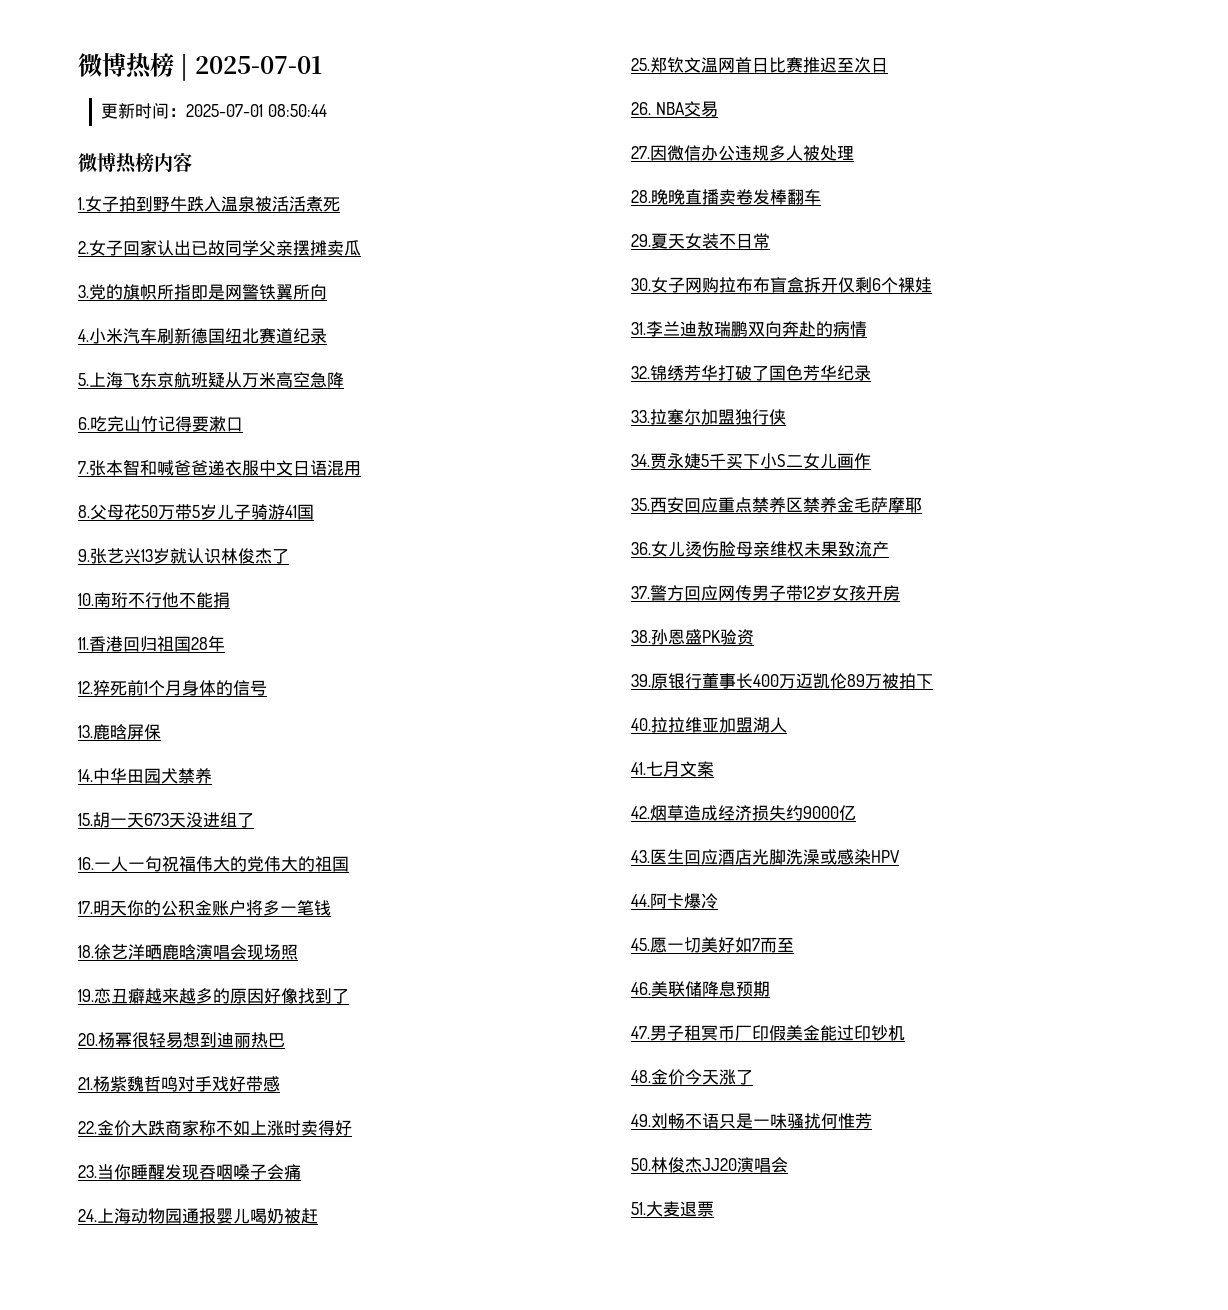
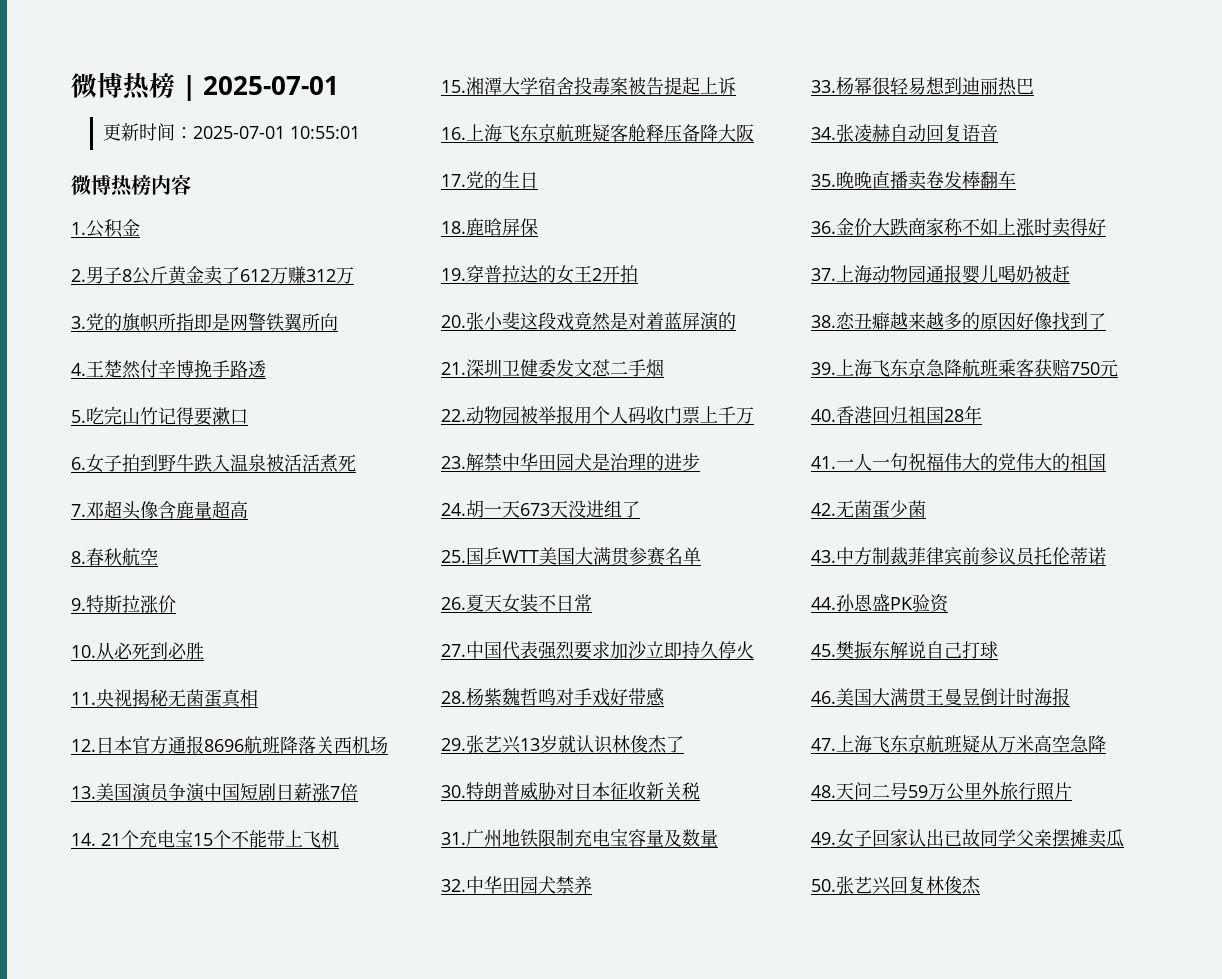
[267,104,327,117] 08:50:44 -> [290,126,361,139] 10:55:01
[85,196,340,212] [78,240,361,256] 女子拍到野牛跌入温泉被活活煮死 // 2.女子回家认出已故同学父亲摆摊卖瓜 -> [86,219,140,238] [71,266,354,285] 公积金 // 2.男子8公斤黄金卖了612万赚312万
[89,328,327,344] [78,373,89,386] 小米汽车刷新德国纽北赛道纪录 // 5. -> [86,360,266,379] [71,406,248,426] [71,454,356,473] [71,500,248,520] [71,548,158,566] [71,595,176,613] [71,642,204,660] [71,689,258,708] [71,735,388,754] [71,783,358,802] [71,829,339,848] [441,77,736,95] [441,123,754,142] [441,171,538,189] [441,218,538,236] [441,265,638,284] [441,312,736,331] [441,359,664,378] [441,405,754,424] [441,453,700,471] [441,500,640,518] [441,547,701,566] [441,594,592,613] [441,641,754,660] [441,687,665,707] [441,735,684,754] [441,782,700,801] [441,828,718,847] [441,876,592,894] [811,76,1034,96] [811,124,998,142] [811,171,1016,190] [811,218,1106,237] [811,264,1070,284] [811,312,1106,331] [811,359,1118,377] [811,405,982,424] [811,453,1106,471] [811,500,926,519] [811,547,1106,566] [811,594,949,613] [811,641,998,659] [811,687,1070,707] [811,738,836,751] 王楚然付辛博挽手路透 // 5.吃完山竹记得要漱口 // 6.女子拍到野牛跌入温泉被活活煮死 // 7.邓超头像含鹿量超高 // 8.春秋航空 // 9.特斯拉涨价 // 10.从必死到必胜 // 11.央视揭秘无菌蛋真相 // 12.日本官方通报8696航班降落关西机场 // 13.美国演员争演中国短剧日薪涨7倍 // 14. 21个充电宝15个不能带上飞机 // 15.湘潭大学宿舍投毒案被告提起上诉 // 16.上海飞东京航班疑客舱释压备降大阪 // 17.党的生日 // 18.鹿晗屏保 // 19.穿普拉达的女王2开拍 // 20.张小斐这段戏竟然是对着蓝屏演的 // 21.深圳卫健委发文怼二手烟 // 22.动物园被举报用个人码收门票上千万 // 23.解禁中华田园犬是治理的进步 // 24.胡一天673天没进组了 // 25.国乒WTT美国大满贯参赛名单 // 26.夏天女装不日常 // 27.中国代表强烈要求加沙立即持久停火 // 28.杨紫魏哲鸣对手戏好带感 // 29.张艺兴13岁就认识林俊杰了 // 30.特朗普威胁对日本征收新关税 // 31.广州地铁限制充电宝容量及数量 // 32.中华田园犬禁养 // 33.杨幂很轻易想到迪丽热巴 // 34.张凌赫自动回复语音 // 35.晚晚直播卖卷发棒翻车 // 36.金价大跌商家称不如上涨时卖得好 // 37.上海动物园通报婴儿喝奶被赶 // 38.恋丑癖越来越多的原因好像找到了 // 39.上海飞东京急降航班乘客获赔750元 // 40.香港回归祖国28年 // 41.一人一句祝福伟大的党伟大的祖国 // 42.无菌蛋少菌 // 43.中方制裁菲律宾前参议员托伦蒂诺 // 44.孙恩盛PK验资 // 45.樊振东解说自己打球 // 46.美国大满贯王曼昱倒计时海报 // 47.
[78,416,243,432] [78,459,361,476] [78,504,314,520] [78,548,289,564] [78,592,230,608] [78,635,225,652] [78,680,267,696] [78,724,161,740] [78,768,212,784] [78,812,254,828] [78,856,349,872] [78,900,331,916] [78,944,298,960] [78,988,349,1004] [78,1032,285,1048] [78,1076,280,1092] [78,1120,352,1136] [78,1164,301,1180] [78,1208,318,1224] [631,57,888,73] [631,101,718,117] [631,145,854,161] [631,189,821,205] [631,233,770,249] [631,277,932,293] [631,321,867,337] [631,365,871,381] [631,409,786,425] [631,453,871,469] [631,497,922,513] [631,541,889,557] [631,585,900,601] [631,629,754,645] [631,673,933,689] [631,717,787,733] [631,761,714,777] [631,805,856,821] [631,849,900,865] [631,893,718,909] [631,937,794,953] [631,981,770,997] [631,1025,905,1041] [631,1069,753,1085] [631,1113,872,1129] [631,1157,788,1173] [631,1201,714,1217] 6.吃完山竹记得要漱口 // 7.张本智和喊爸爸递衣服中文日语混用 // 8.父母花50万带5岁儿子骑游41国 // 9.张艺兴13岁就认识林俊杰了 // 10.南珩不行他不能捐 // 11.香港回归祖国28年 // 12.猝死前1个月身体的信号 // 13.鹿晗屏保 // 14.中华田园犬禁养 // 15.胡一天673天没进组了 // 16.一人一句祝福伟大的党伟大的祖国 // 17.明天你的公积金账户将多一笔钱 // 18.徐艺洋晒鹿晗演唱会现场照 // 19.恋丑癖越来越多的原因好像找到了 // 20.杨幂很轻易想到迪丽热巴 // 21.杨紫魏哲鸣对手戏好带感 // 22.金价大跌商家称不如上涨时卖得好 // 23.当你睡醒发现吞咽嗓子会痛 // 24.上海动物园通报婴儿喝奶被赶 // 25.郑钦文温网首日比赛推迟至次日 // 26. NBA交易 // 27.因微信办公违规多人被处理 // 28.晚晚直播卖卷发棒翻车 // 29.夏天女装不日常 // 30.女子网购拉布布盲盒拆开仅剩6个裸娃 // 31.李兰迪敖瑞鹏双向奔赴的病情 // 32.锦绣芳华打破了国色芳华纪录 // 33.拉塞尔加盟独行侠 // 34.贾永婕5千买下小S二女儿画作 // 35.西安回应重点禁养区禁养金毛萨摩耶 // 36.女儿烫伤脸母亲维权未果致流产 // 37.警方回应网传男子带12岁女孩开房 // 38.孙恩盛PK验资 // 39.原银行董事长400万迈凯伦89万被拍下 // 40.拉拉维亚加盟湖人 // 41.七月文案 // 42.烟草造成经济损失约9000亿 // 43.医生回应酒店光脚洗澡或感染HPV // 44.阿卡爆冷 // 45.愿一切美好如7而至 // 46.美联储降息预期 // 47.男子租冥币厂印假美金能过印钞机 // 48.金价今天涨了 // 49.刘畅不语只是一味骚扰何惟芳 // 50.林俊杰JJ20演唱会 // 51.大麦退票 -> [811,782,1072,801] [811,829,1124,848] [811,876,981,895] 48.天问二号59万公里外旅行照片 // 49.女子回家认出已故同学父亲摆摊卖瓜 // 50.张艺兴回复林俊杰

